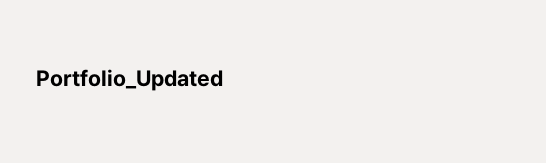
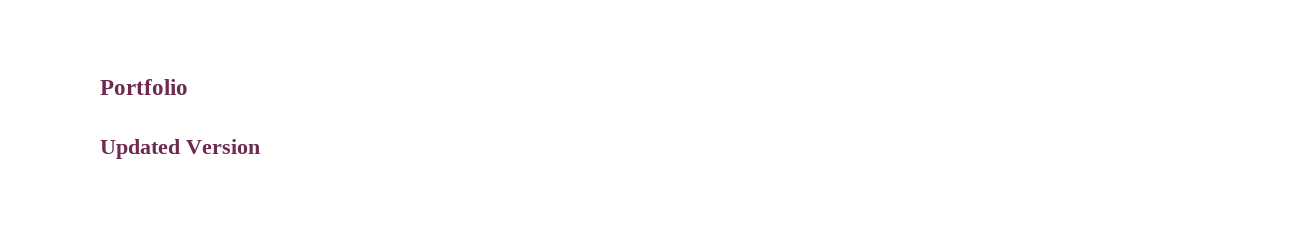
[36,69,223,91] Portfolio_Updated -> [100,79,188,95] [100,139,260,159] Portfolio // Updated Version

